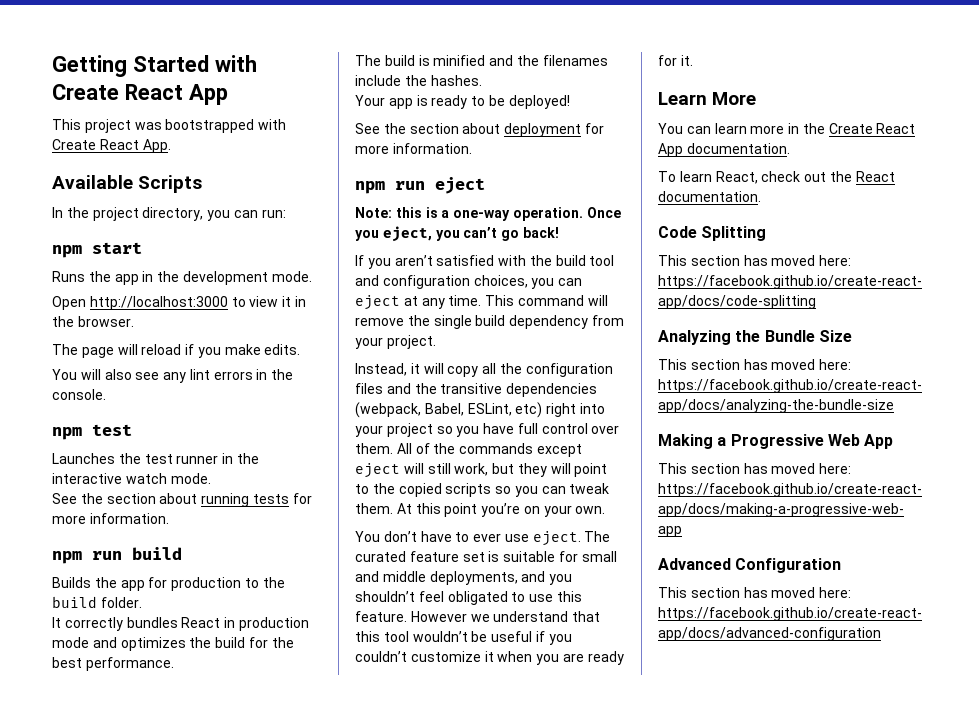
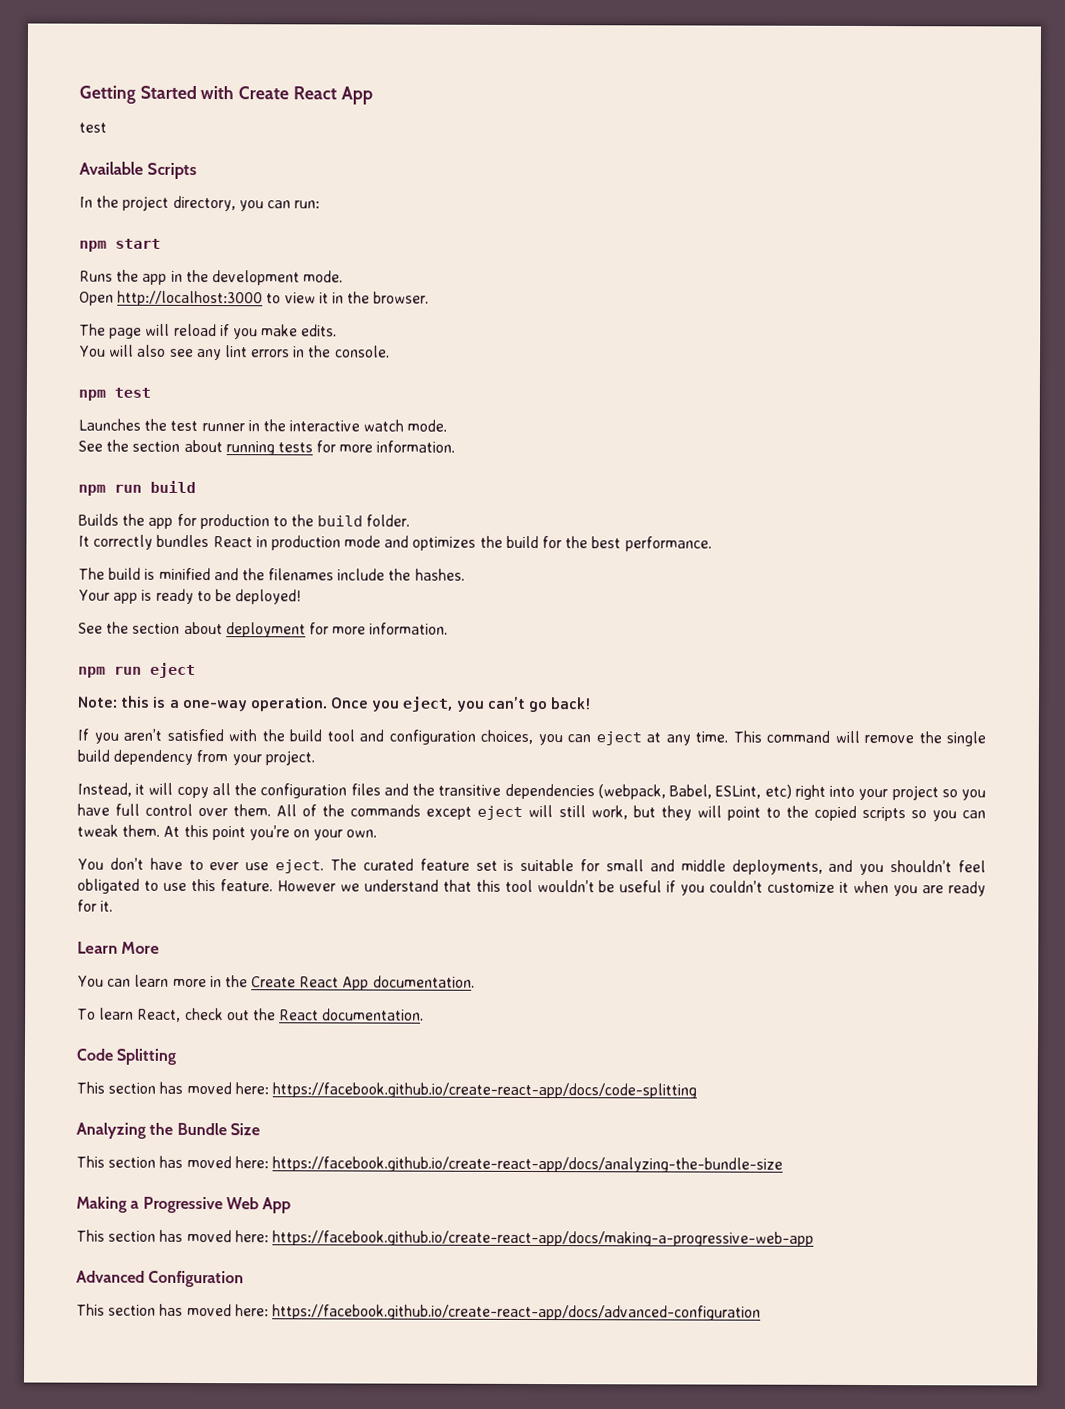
[52,119,287,133] [52,139,171,153] This project was bootstrapped with Create React App. -> [79,122,107,133] test

